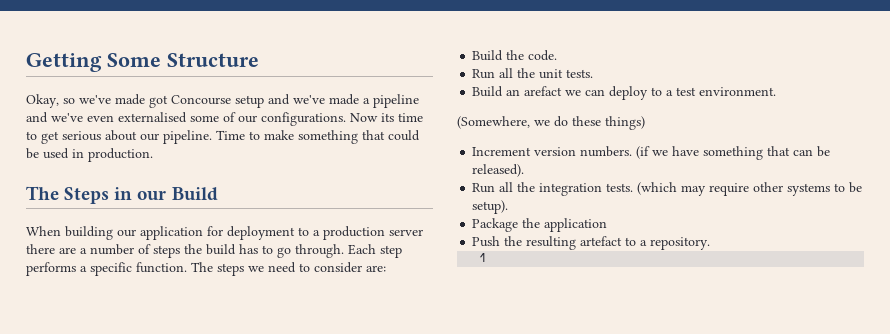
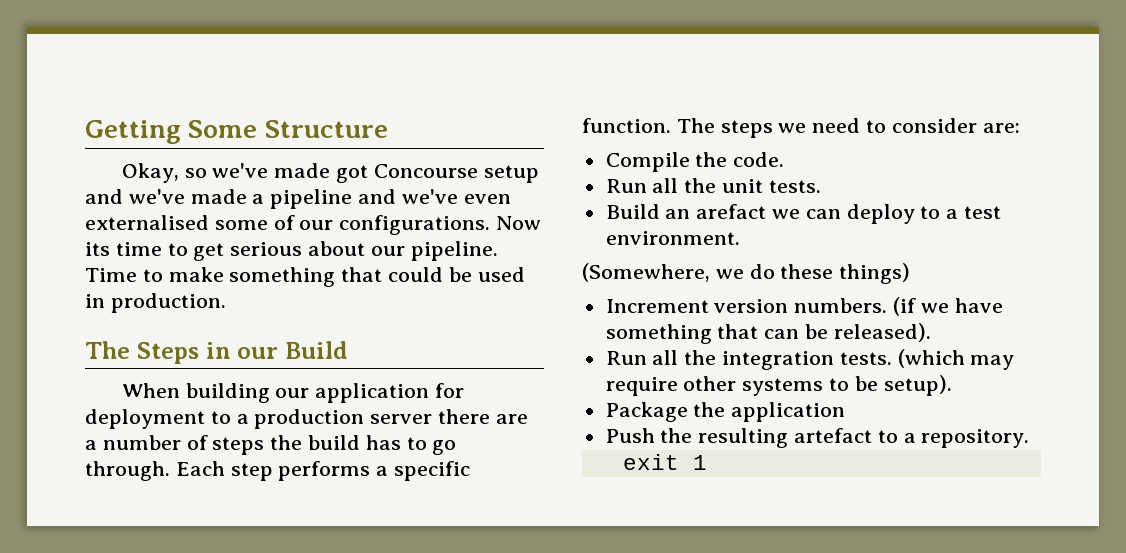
[472,50,504,61] Build -> [605,152,690,172] Compile
(711, 243) none -> [622,454,679,470] exit

